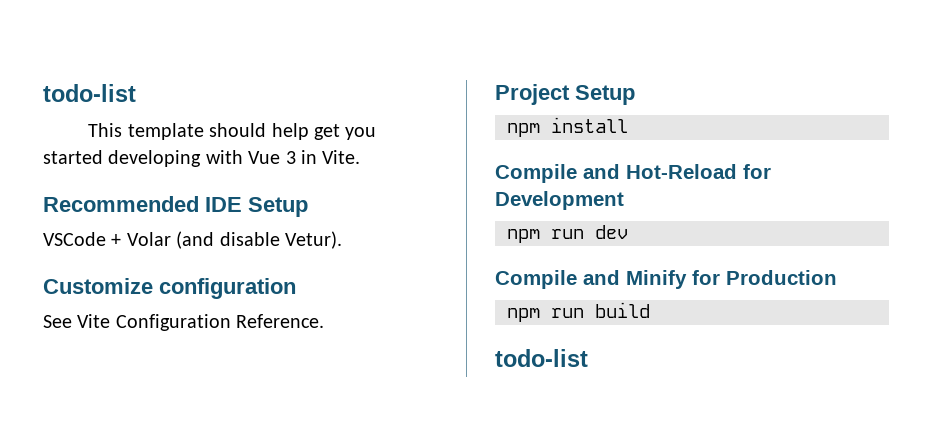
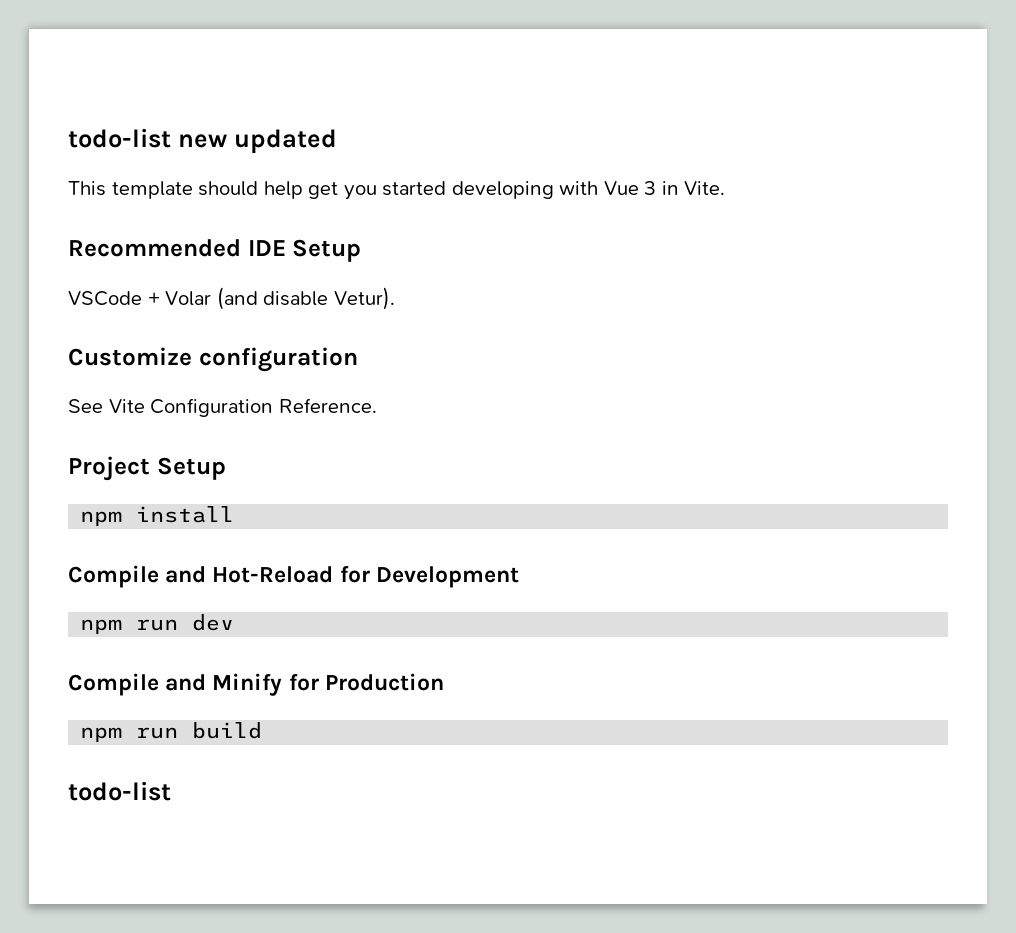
[43,84,136,102] todo-list -> [68,128,337,154] todo-list new updated

